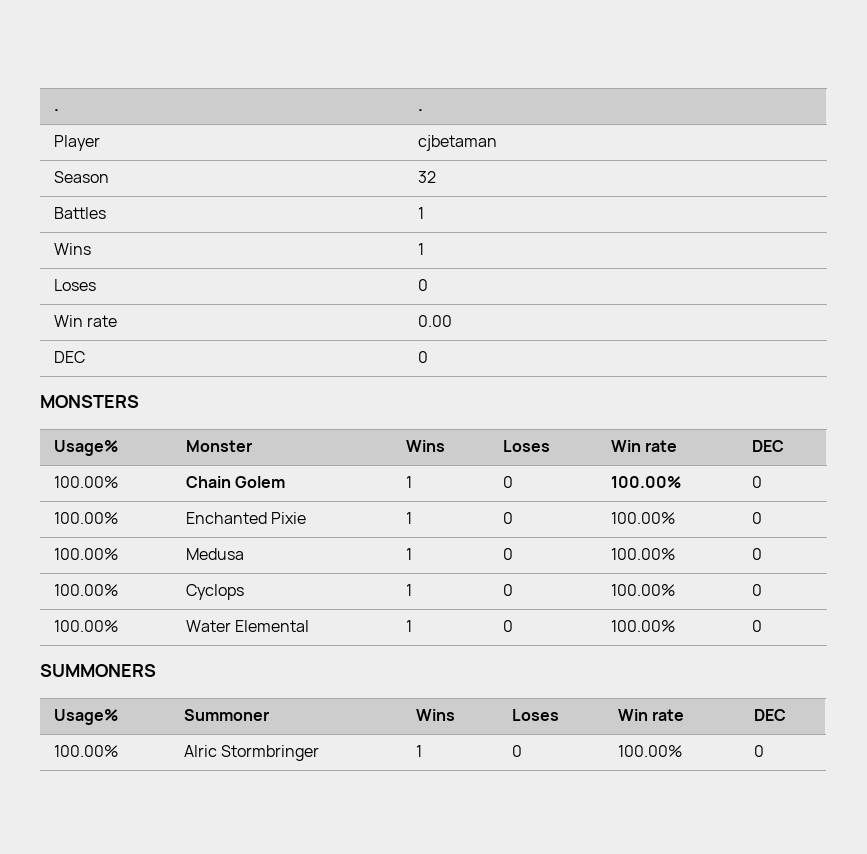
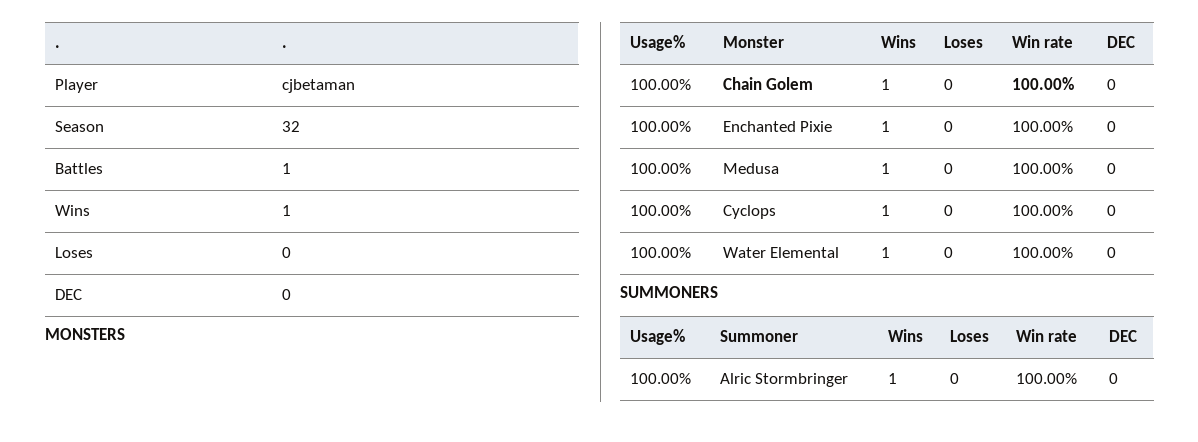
[53,315,118,327] [417,315,452,327] // Win rate | 0.00 -> (291, 252) none

